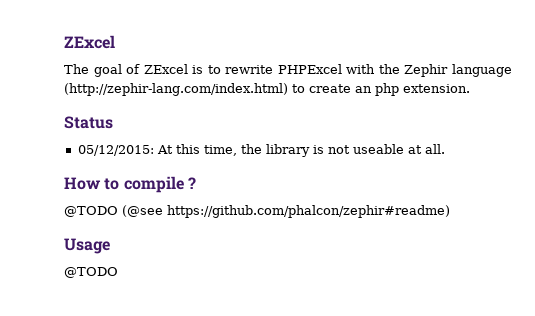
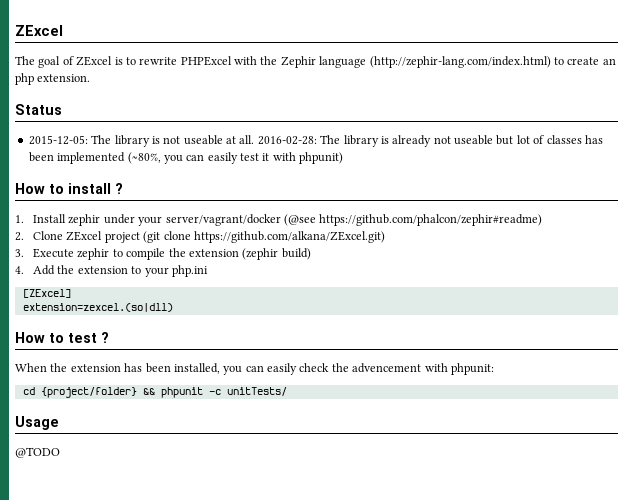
[77,144,262,156] 05/12/2015: At this time, the -> [28,135,112,145] 2015-12-05: The
[64,176,196,193] [64,205,450,218] // How to compile ? // @TODO (@see https://github.com/phalcon/zephir#readme) -> [257,135,603,147] [28,152,344,164] [15,183,123,194] [15,214,543,226] [15,231,385,243] [15,248,311,260] [15,265,208,277] [22,289,71,298] [22,303,173,312] [15,332,109,343] [15,363,494,375] [22,387,287,398] 2016-02-28: The library is already not useable but lot of classes has been implemented (~80%, you can easily test it with phpunit) // How to install ? // 1. Install zephir under your server/vagrant/docker (@see https://github.com/phalcon/zephir#readme) // 2. Clone ZExcel project (git clone https://github.com/alkana/ZExcel.git) // 3. Execute zephir to compile the extension (zephir build) // 4. Add the extension to your php.ini // [ZExcel] // extension=zexcel.(so|dll) // How to test ? // When the extension has been installed, you can easily check the advencement with phpunit: // cd {project/folder} && phpunit -c unitTests/

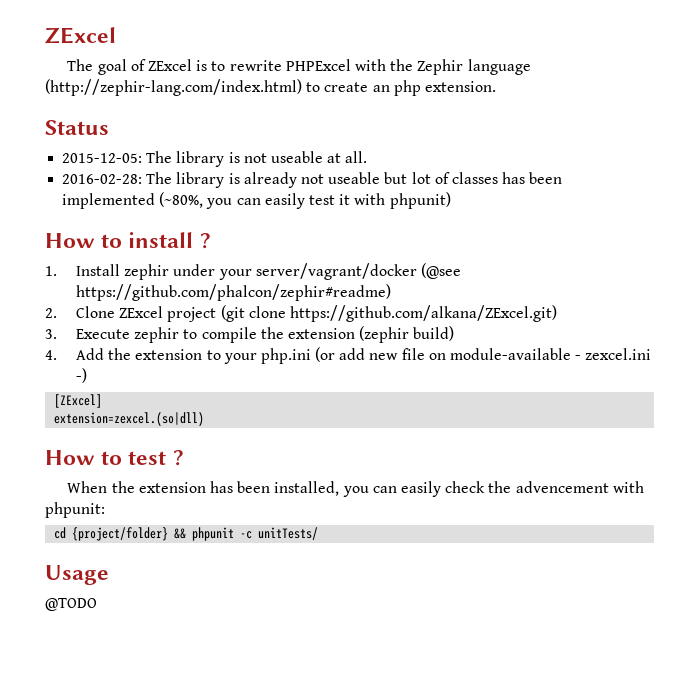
(255, 139) none -> (368, 157) //
(208, 271) none -> [315,347,652,362] [75,368,87,383] (or add new file on module-available - zexcel.ini -)

